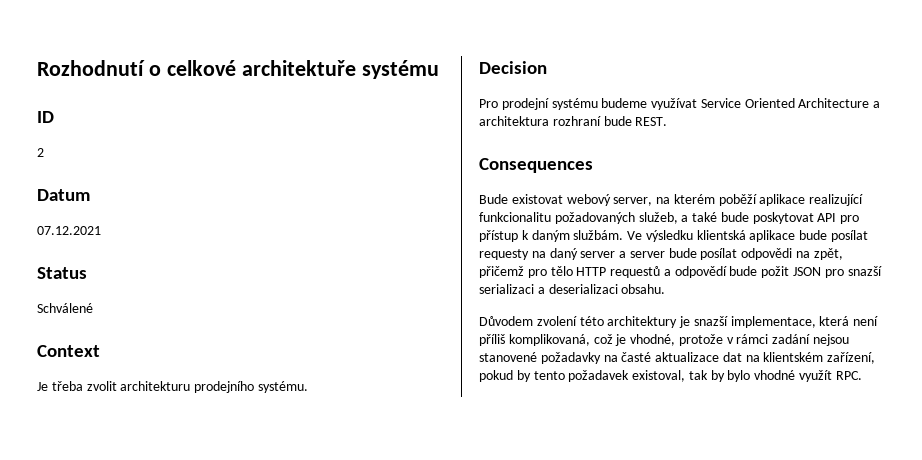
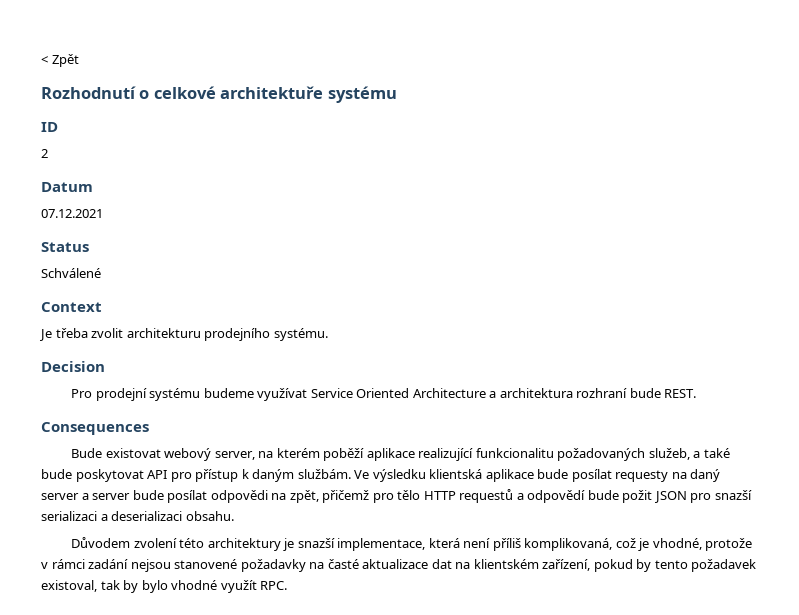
(37, 68) none -> [41,54,79,67] < Zpět //

